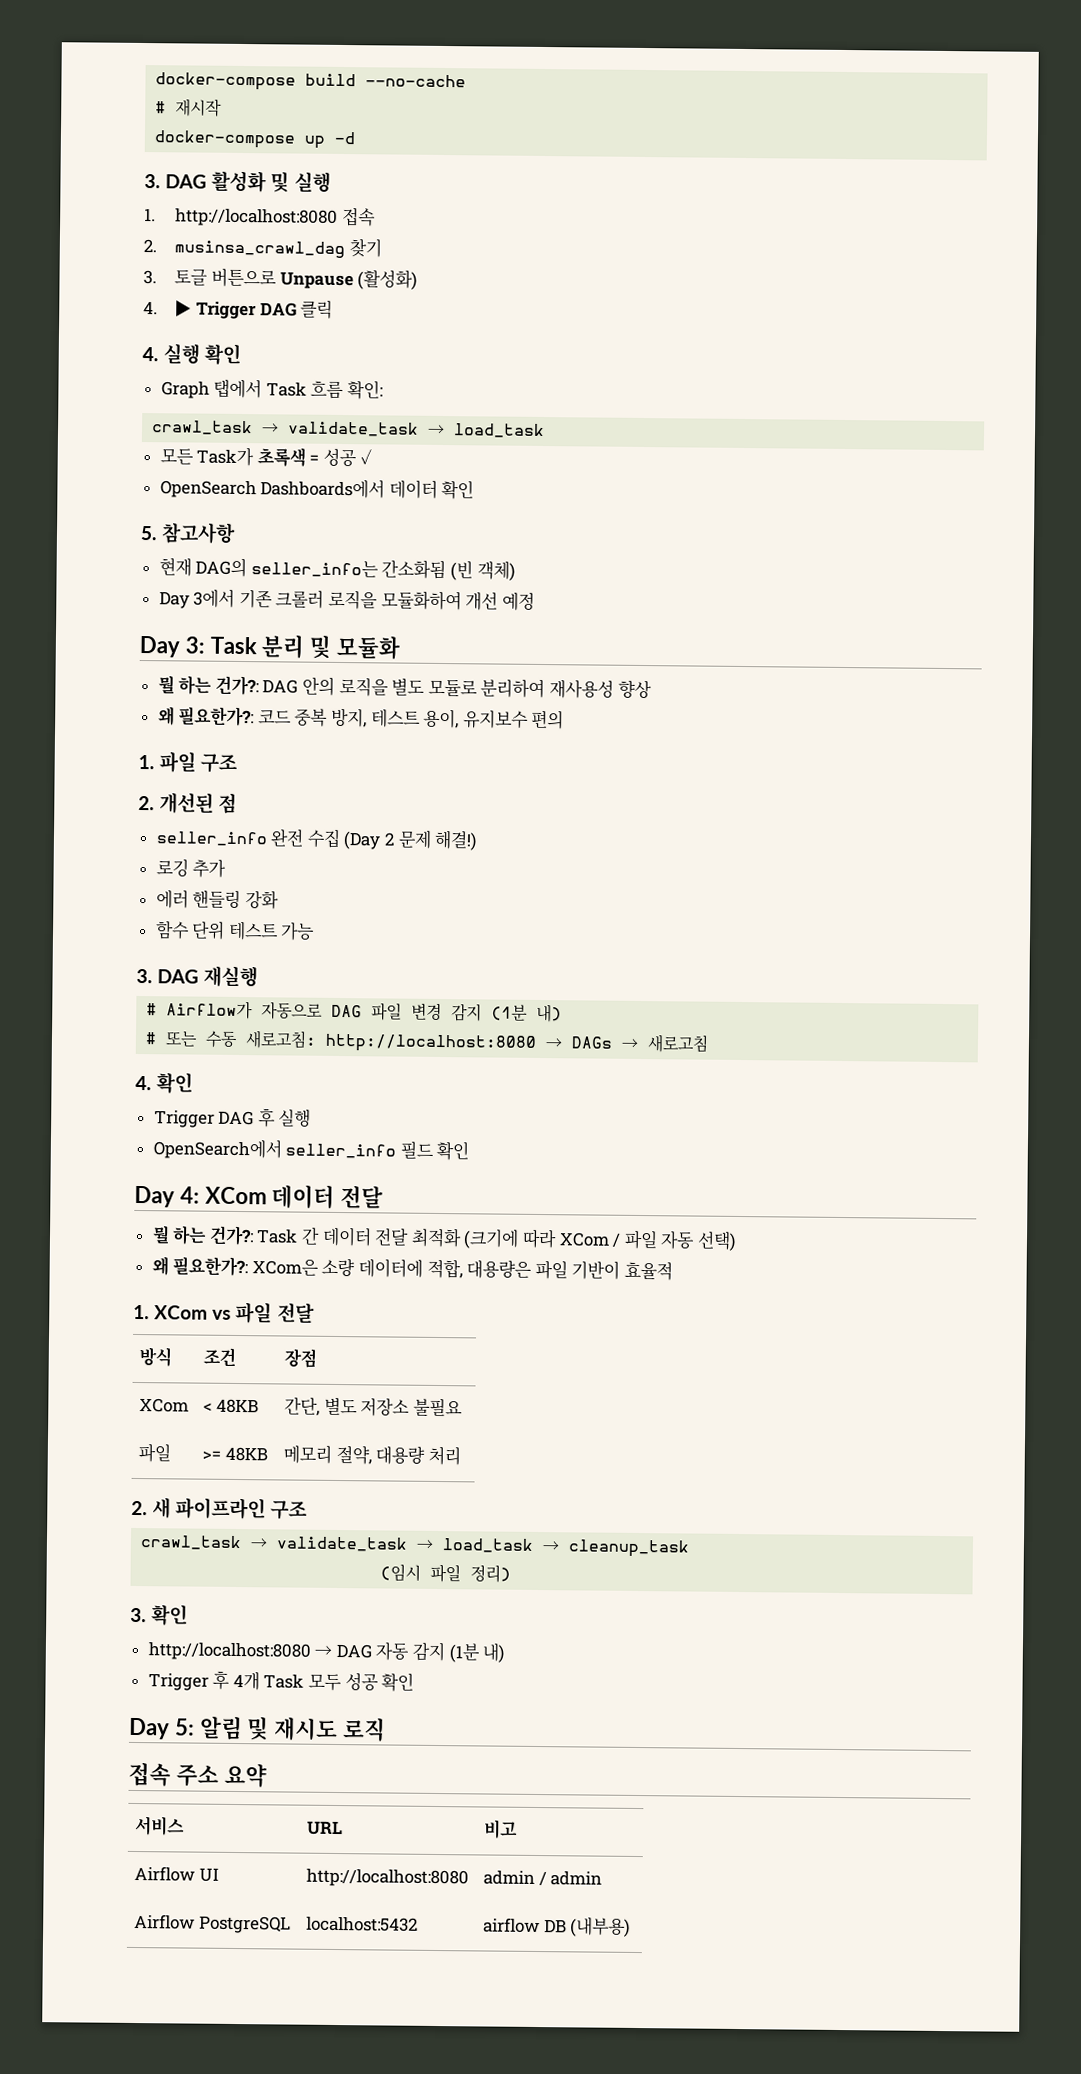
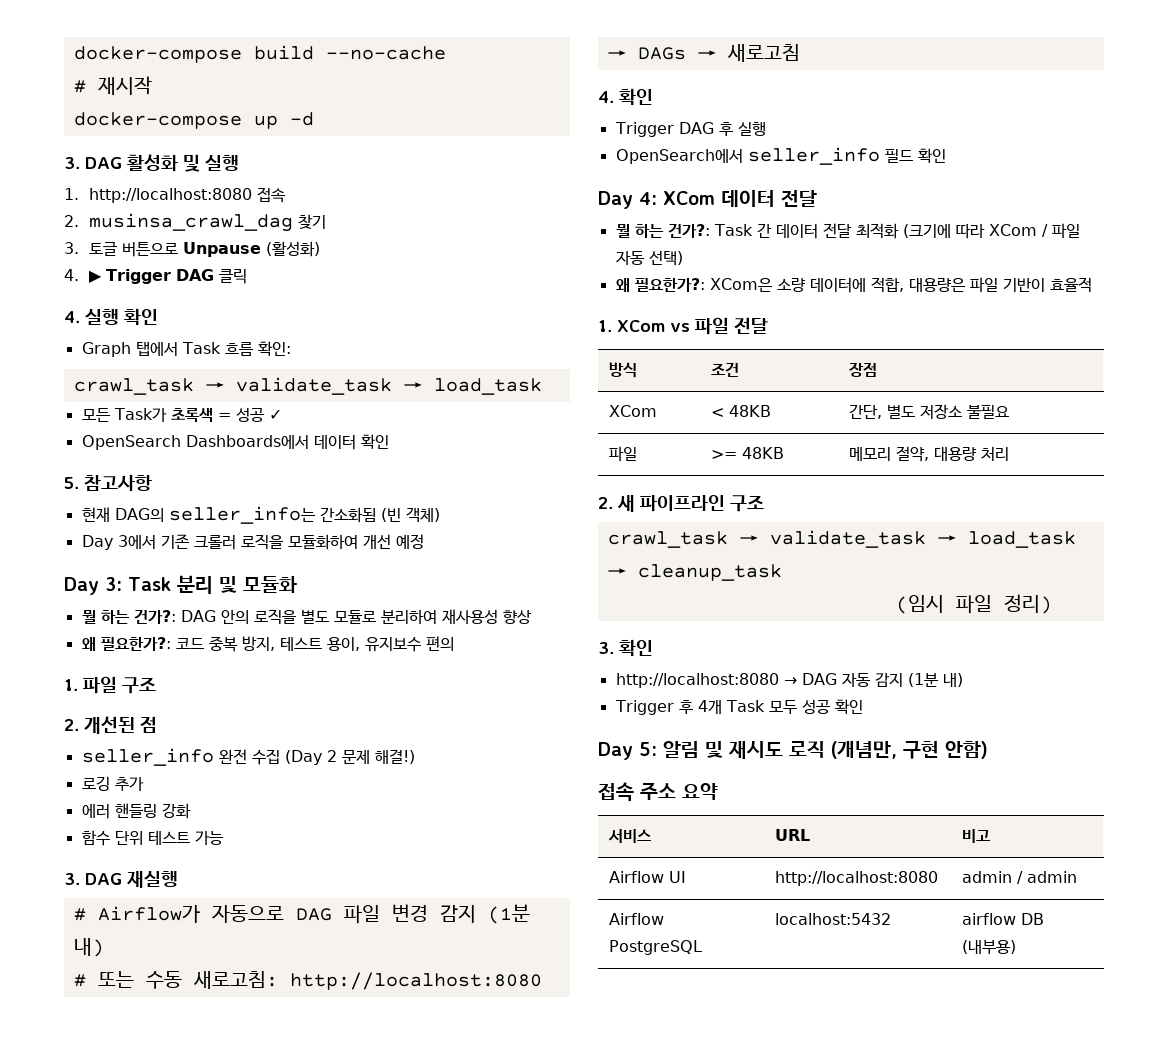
(387, 1730) none -> [831,741,988,759] (개념만, 구현 안함)

